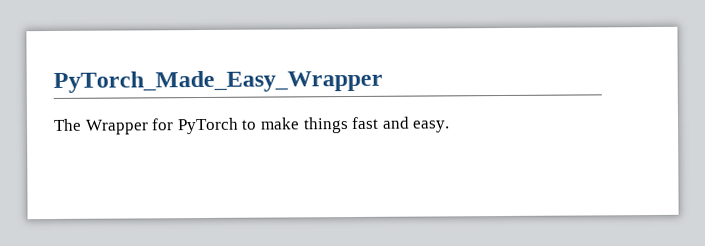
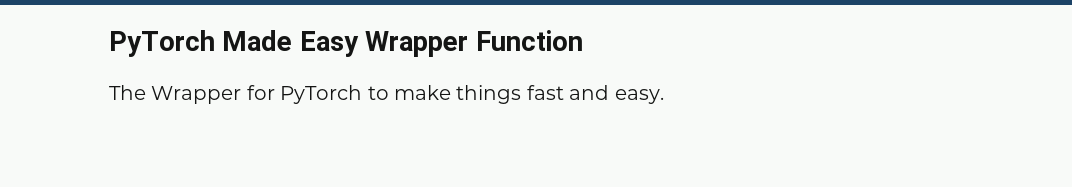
[53,69,383,93] PyTorch_Made_Easy_Wrapper -> [109,30,583,57] PyTorch Made Easy Wrapper Function

